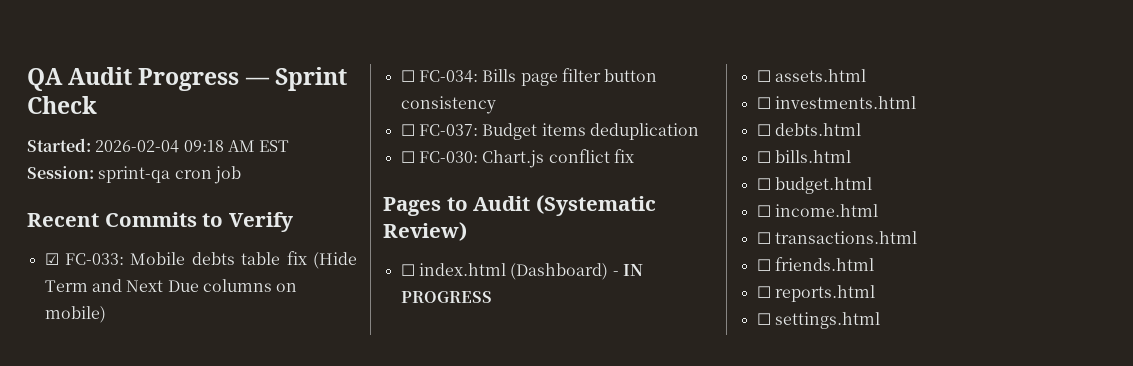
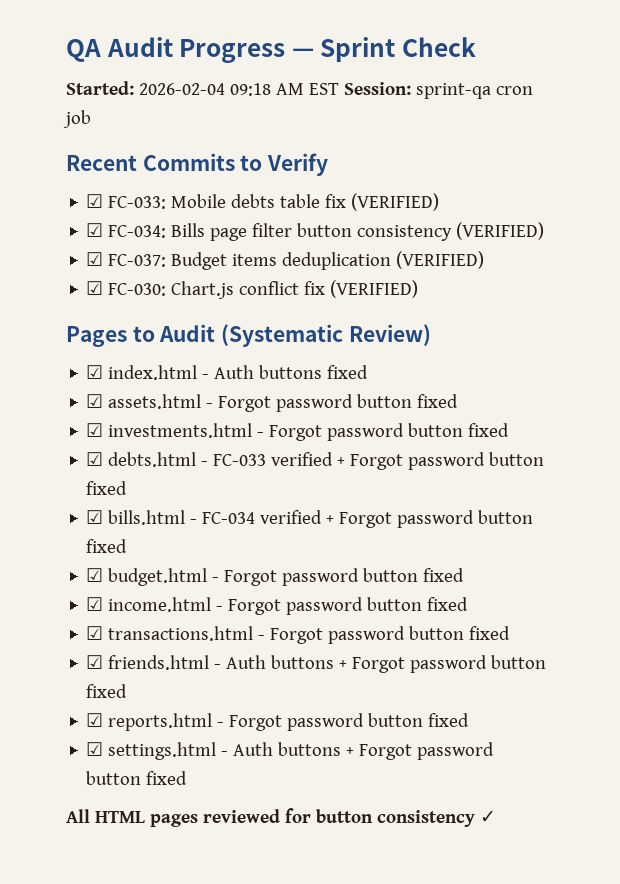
[312,252,357,269] [44,279,298,292] [44,306,106,323] [400,70,415,82] (Hide Term and Next Due columns on mobile) // ☐ -> [351,193,440,211] [86,223,104,237] (VERIFIED) // ☑
[400,124,415,136] // ☐ -> [456,222,545,240] [86,252,104,266] (VERIFIED) // ☑
[400,151,415,163] // ☐ -> [396,251,485,269] [86,281,104,295] (VERIFIED) // ☑
(634, 156) none -> [330,280,419,298] (VERIFIED)
[400,263,643,280] [400,291,492,303] [756,69,866,82] [756,96,916,109] [756,123,861,136] [756,150,851,163] [756,177,872,194] [756,204,878,217] [756,231,917,244] [756,257,874,271] [756,285,875,302] [756,312,880,329] ☐ index.html (Dashboard) - IN PROGRESS // ☐ assets.html // ☐ investments.html // ☐ debts.html // ☐ bills.html // ☐ budget.html // ☐ income.html // ☐ transactions.html // ☐ friends.html // ☐ reports.html // ☐ settings.html -> [86,365,369,380] [86,394,459,412] [86,423,510,441] [86,452,545,470] [86,481,128,495] [86,510,534,528] [86,539,128,553] [86,568,465,586] [86,597,469,615] [86,626,511,644] [86,655,547,673] [86,684,128,698] [86,713,470,731] [86,742,495,760] [86,771,188,785] [66,808,496,827] ☑ index.html - Auth buttons fixed // ☑ assets.html - Forgot password button fixed // ☑ investments.html - Forgot password button fixed // ☑ debts.html - FC-033 verified + Forgot password button fixed // ☑ bills.html - FC-034 verified + Forgot password button fixed // ☑ budget.html - Forgot password button fixed // ☑ income.html - Forgot password button fixed // ☑ transactions.html - Forgot password button fixed // ☑ friends.html - Auth buttons + Forgot password button fixed // ☑ reports.html - Forgot password button fixed // ☑ settings.html - Auth buttons + Forgot password button fixed // All HTML pages reviewed for button consistency ✓

